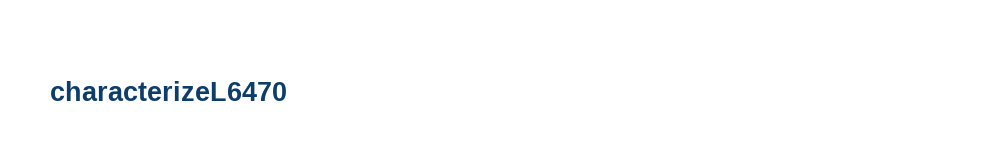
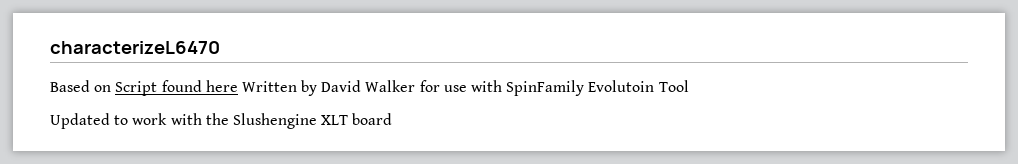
(287, 91) none -> [50,80,689,96] [50,113,393,129] // Based on Script found here Written by David Walker for use with SpinFamily Evolutoin Tool // Updated to work with the Slushengine XLT board

